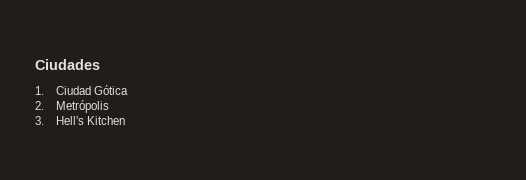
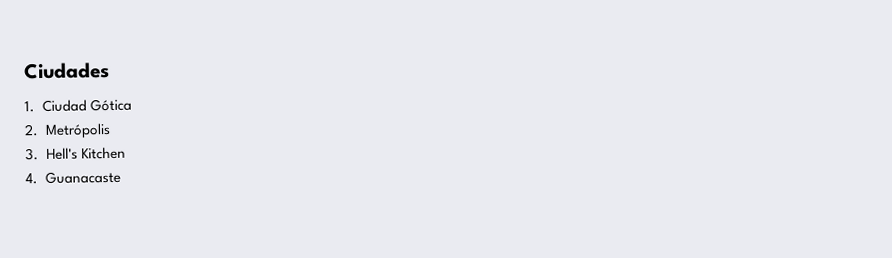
(126, 120) none -> [25,170,121,185] // 4. Guanacaste

